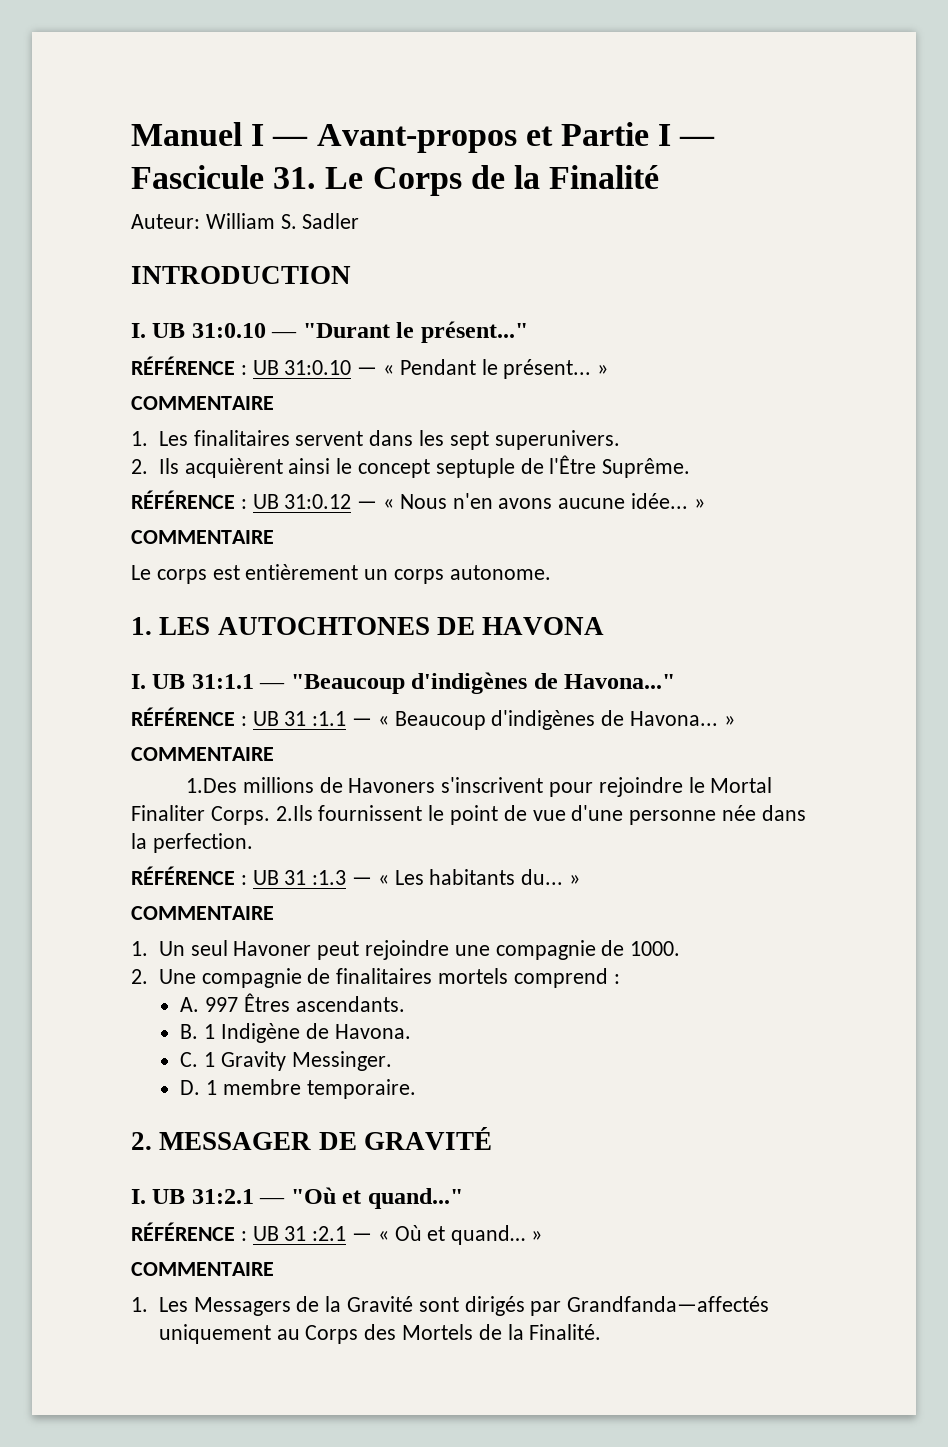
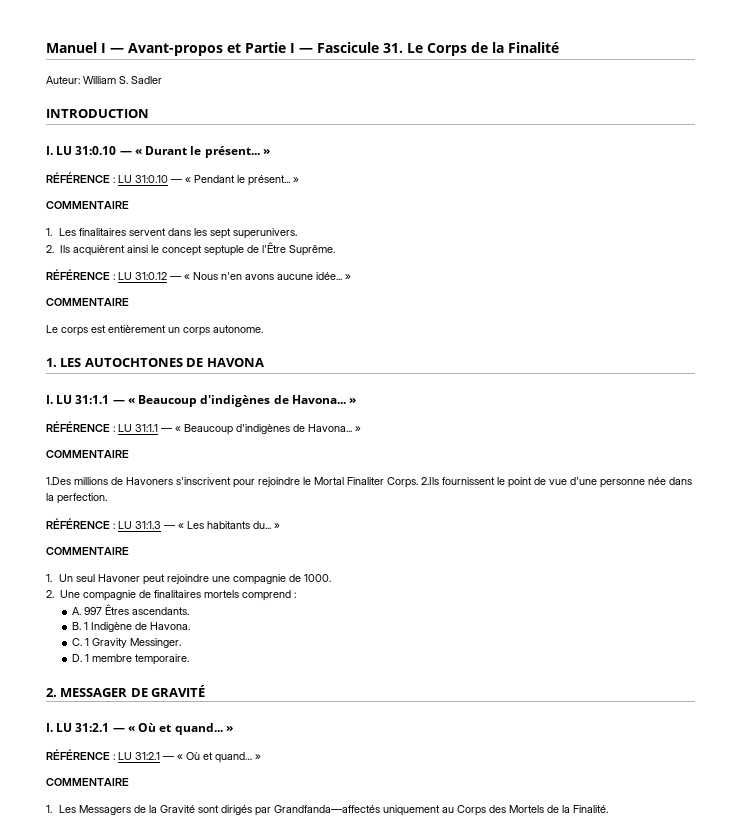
[152,321,528,343] [131,356,279,375] UB 31:0.10 — "Durant le présent..." // RÉFÉRENCE : UB -> [56,146,270,158] [46,172,132,183] LU 31:0.10 — « Durant le présent... » // RÉFÉRENCE : LU
[252,494,279,509] UB -> [118,272,132,280] LU
[152,672,676,694] [131,707,347,726] UB 31:1.1 — "Beaucoup d'indigènes de Havona..." // RÉFÉRENCE : UB 31 :1.1 -> [56,395,357,407] [46,421,158,432] LU 31:1.1 — « Beaucoup d'indigènes de Havona... » // RÉFÉRENCE : LU 31:1.1
[252,870,347,885] UB 31 :1.3 -> [118,521,161,529] LU 31:1.3
[152,1187,463,1209] [131,1222,347,1241] UB 31:2.1 — "Où et quand..." // RÉFÉRENCE : UB 31 :2.1 -> [56,723,233,735] [46,749,160,760] LU 31:2.1 — « Où et quand... » // RÉFÉRENCE : LU 31:2.1

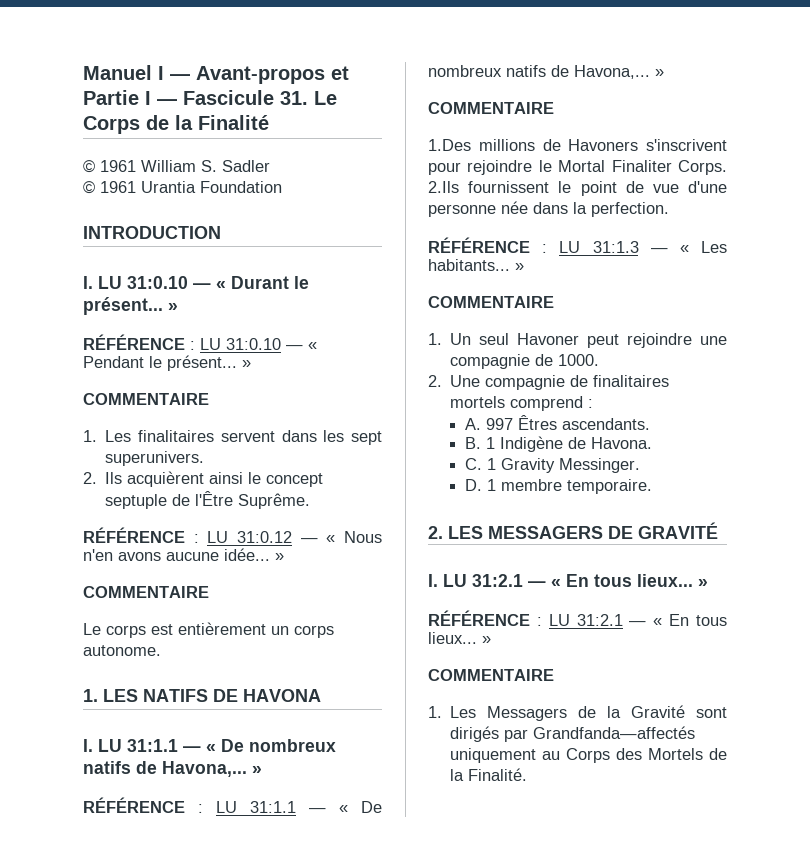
[46,76,80,84] Auteur: -> [83,160,136,173] © 1961
(162, 80) none -> [83,181,282,194] // © 1961 Urantia Foundation
[84,358,183,367] AUTOCHTONES -> [143,689,208,702] NATIFS
[138,395,346,407] Beaucoup d'indigènes de Havona... -> [221,739,336,752] [83,761,247,777] De nombreux natifs de Havona,...
[184,424,352,435] Beaucoup d'indigènes de Havona... -> [361,801,382,813] [428,65,650,79] De nombreux natifs de Havona,...
[207,521,271,529] habitants du... -> [428,259,510,271] habitants...
[60,688,128,697] MESSAGER -> [448,526,603,539] LES MESSAGERS
[138,723,223,735] Où et quand... -> [566,574,693,587] En tous lieux...
[186,752,252,763] Où et quand… -> [669,614,727,626] [428,632,477,644] En tous lieux...

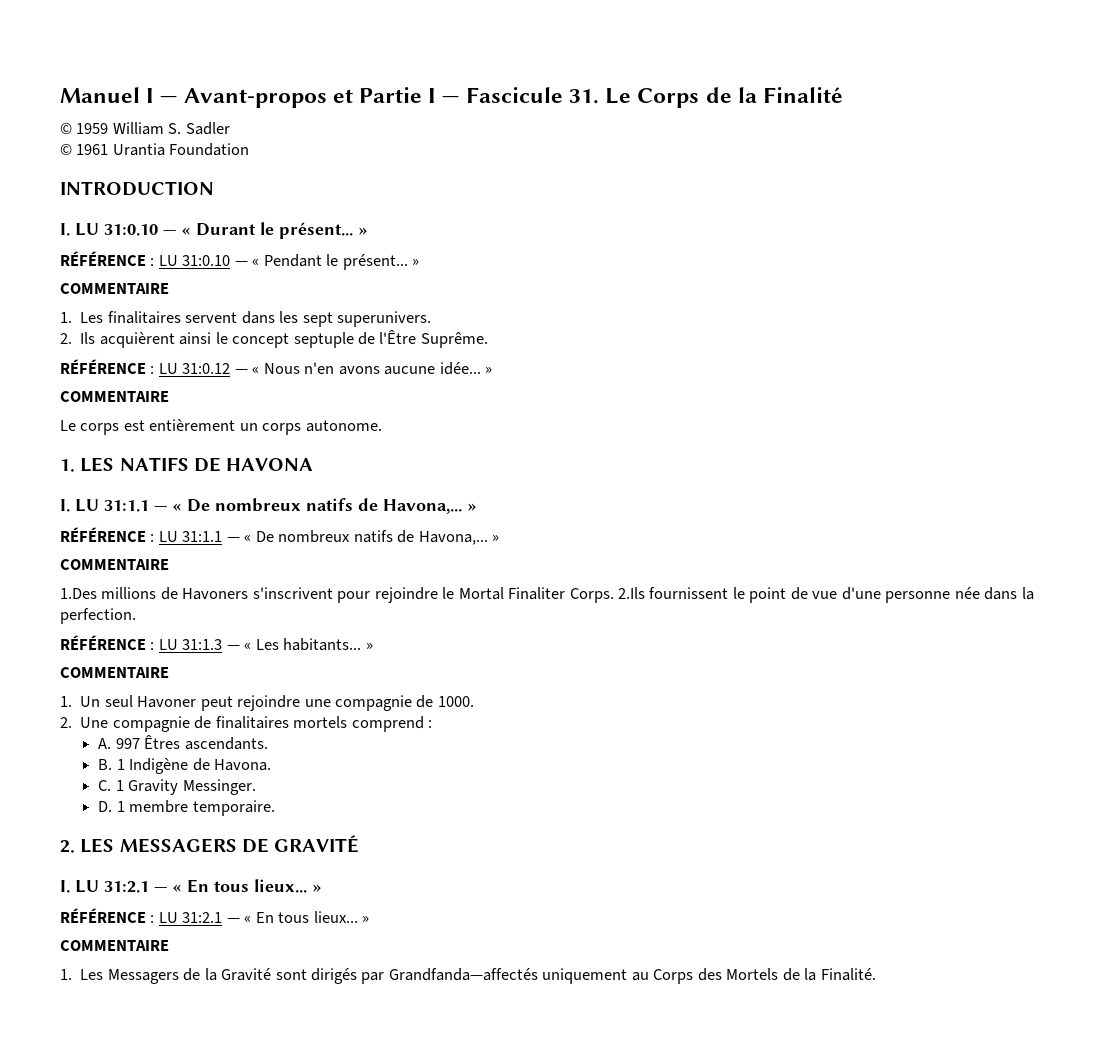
[100,160,136,172] 1961 -> [76,123,109,134] 1959

